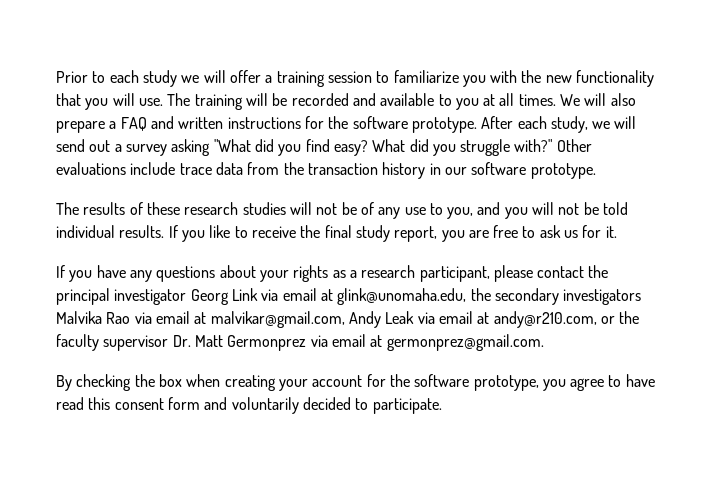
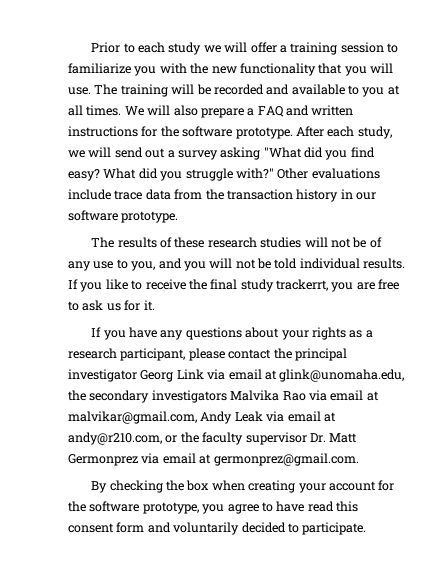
[394,226,438,242] report, -> [276,279,328,291] trackerrt,

